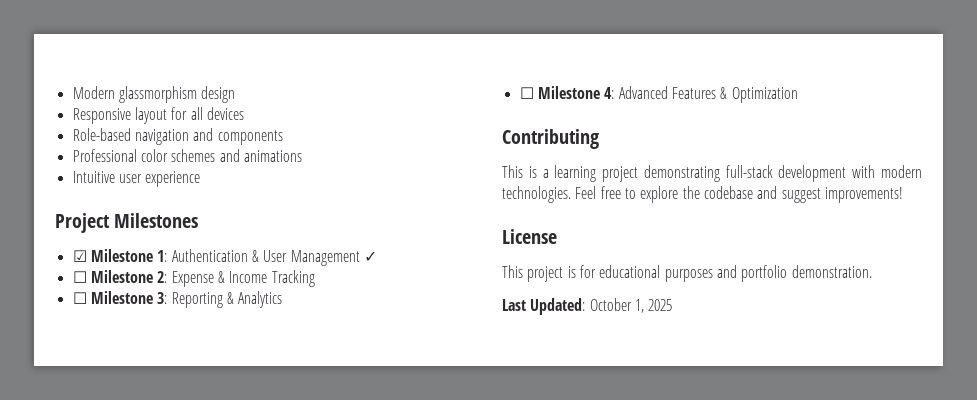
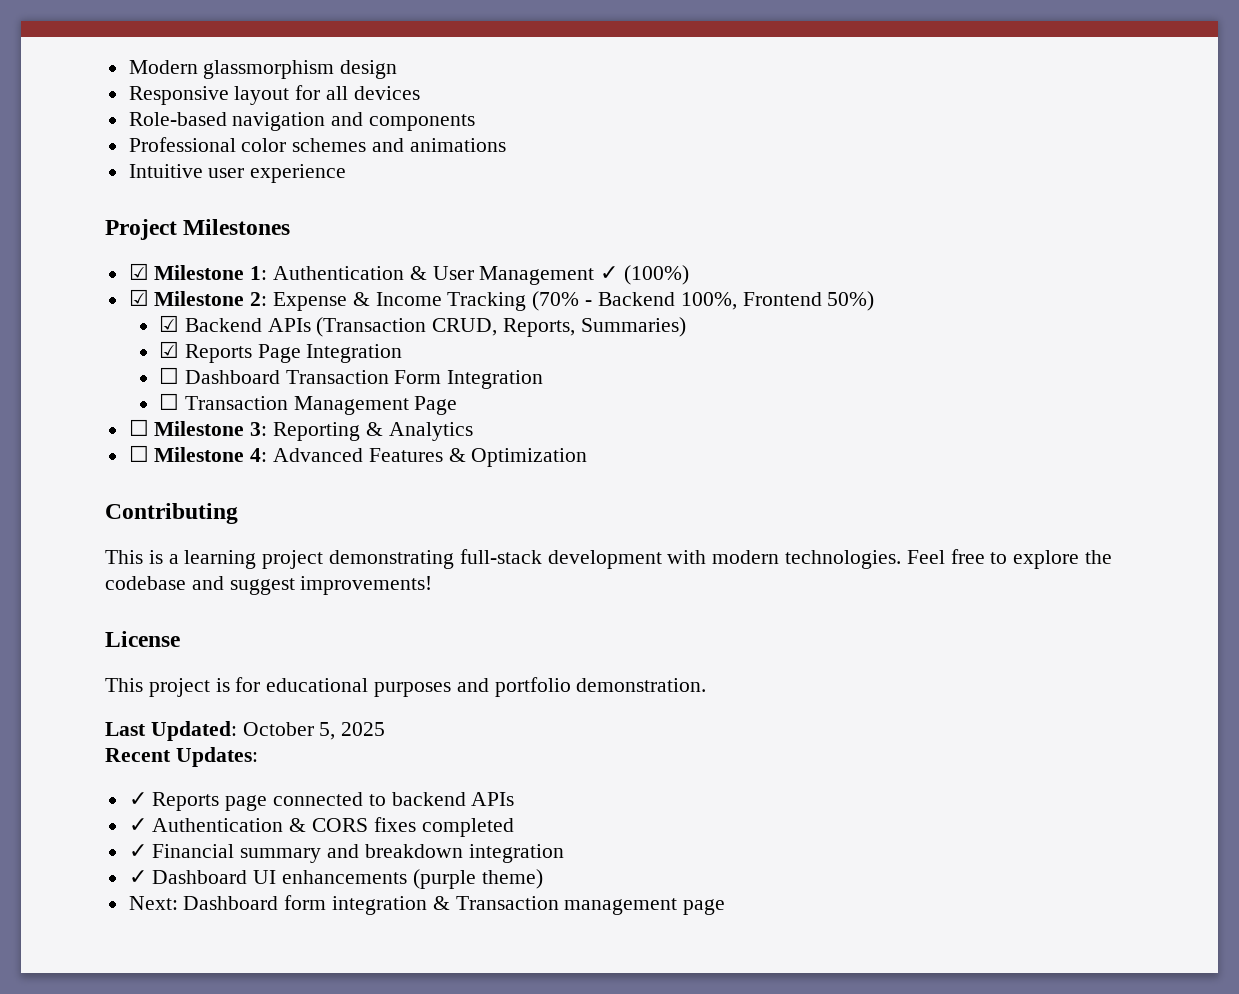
[72,271,87,283] // ☐ -> [624,265,690,285] [128,289,149,306] (100%) // ☑
(315, 278) none -> [532,291,875,311] [158,315,686,337] [158,341,403,363] [158,367,544,389] [158,393,458,415] (70% - Backend 100%, Frontend 50%) // ☑ Backend APIs (Transaction CRUD, Reports, Summaries) // ☑ Reports Page Integration // ☐ Dashboard Transaction Form Integration // ☐ Transaction Management Page
[634,299,644,313] 1, -> [319,722,336,740] 5,
(673, 305) none -> [105,747,258,767] [128,792,515,811] [128,817,514,837] [128,844,564,863] [128,869,543,889] [128,895,726,915] // Recent Updates: // ✓ Reports page connected to backend APIs // ✓ Authentication & CORS fixes completed // ✓ Financial summary and breakdown integration // ✓ Dashboard UI enhancements (purple theme) // Next: Dashboard form integration & Transaction management page

